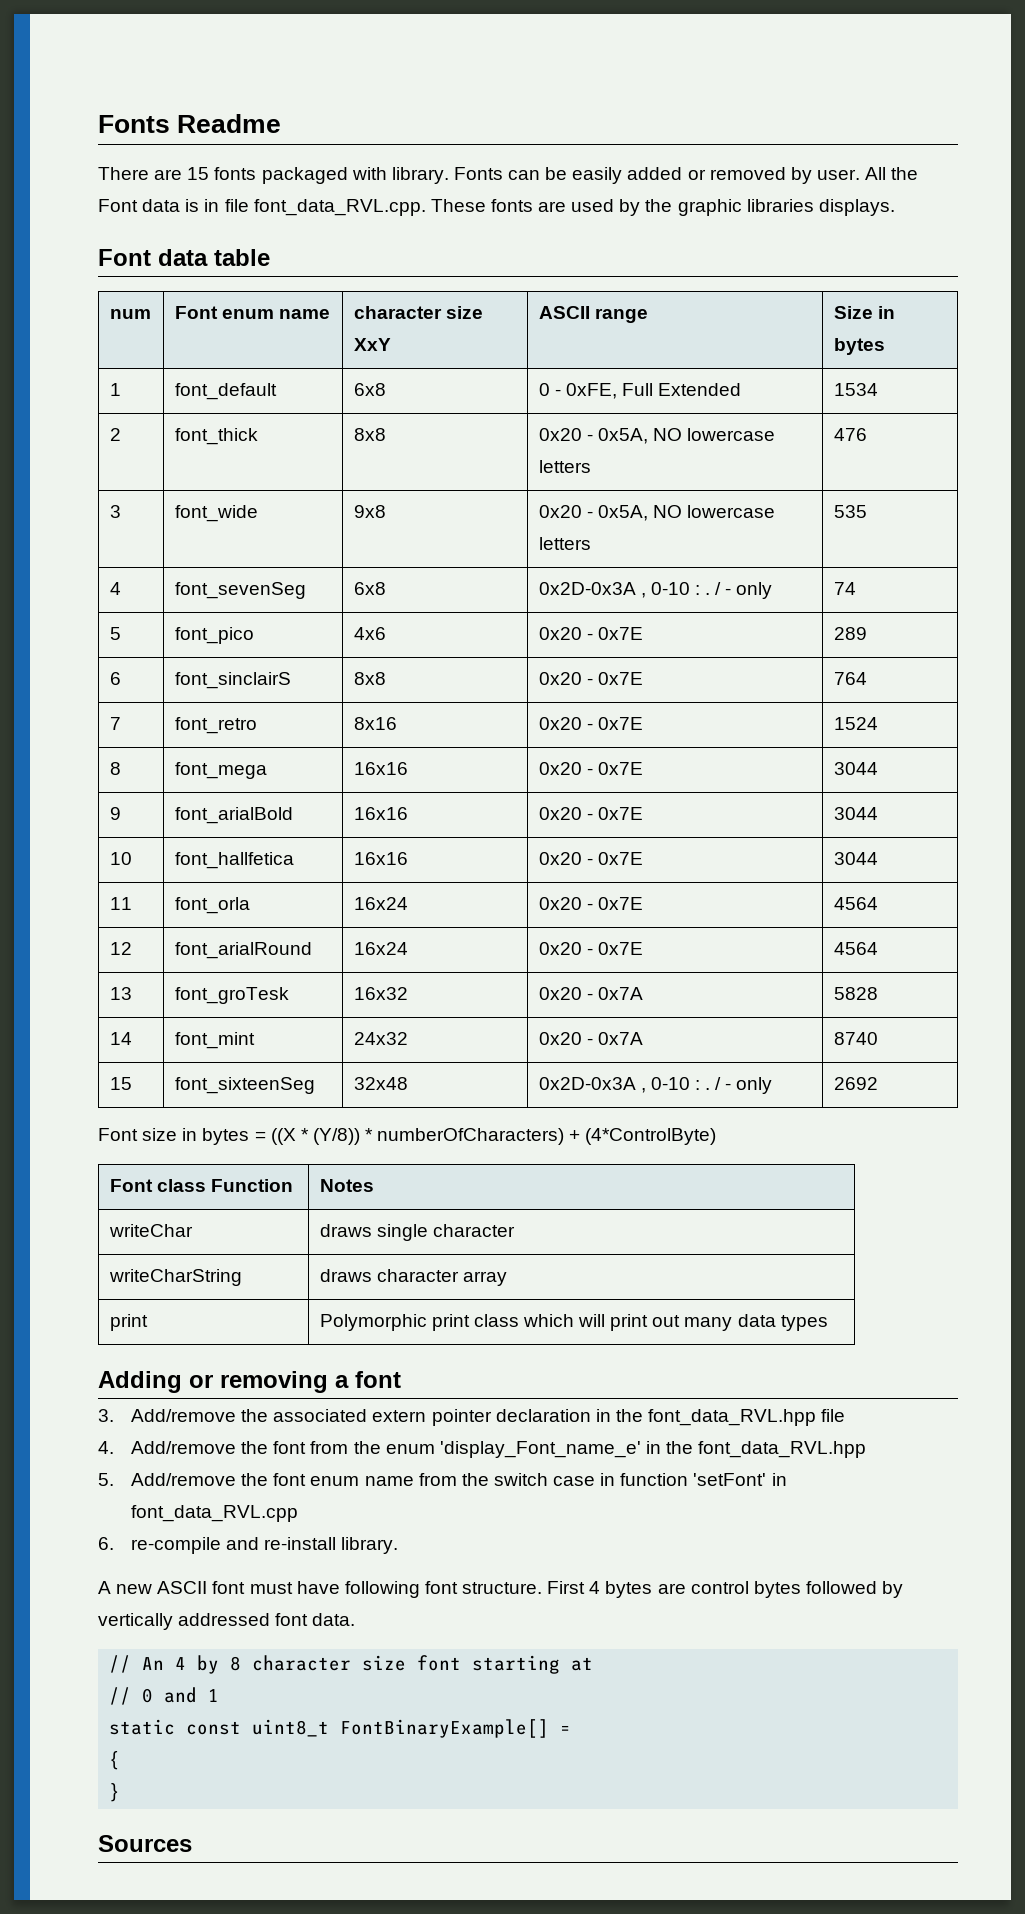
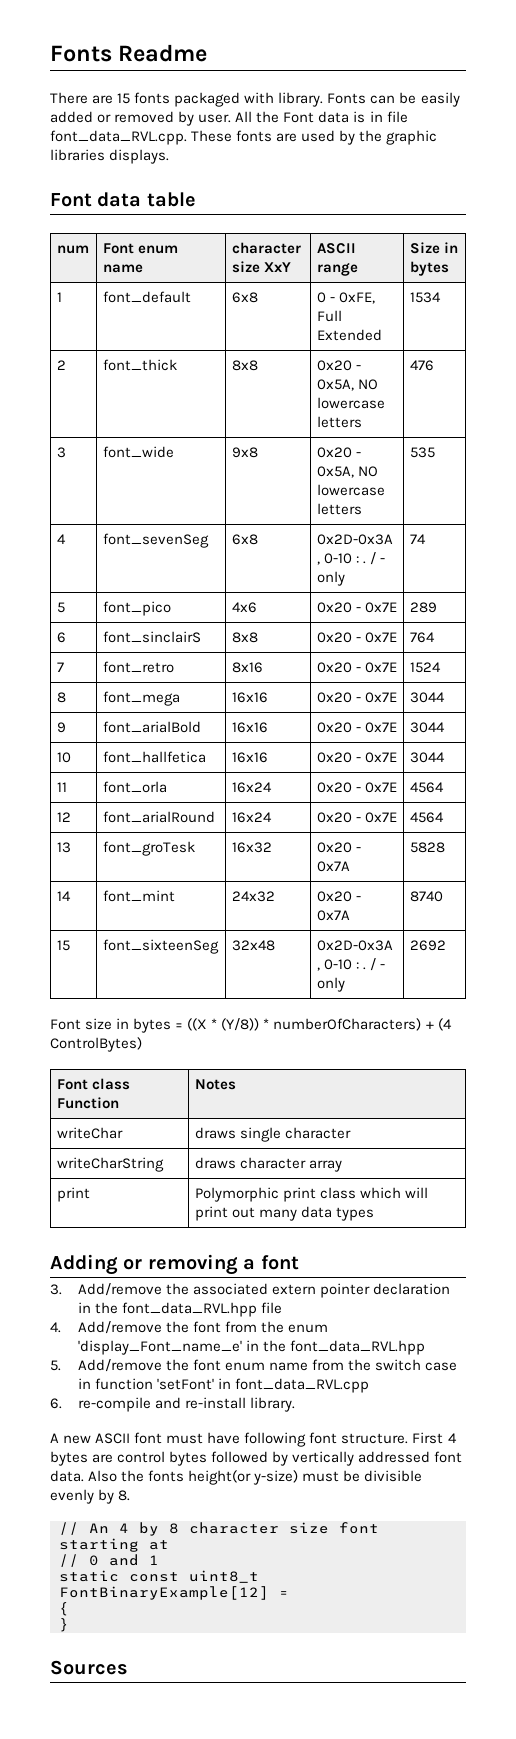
[585,1128,717,1145] (4*ControlByte) -> [437,1018,452,1031] [50,1037,142,1052] (4 ControlBytes)
(356, 1619) none -> [88,1470,423,1485] [50,1489,131,1504] Also the fonts height(or y-size) must be divisible evenly by 8.
[340,1719,550,1738] FontBinaryExample[] -> [59,1586,269,1600] FontBinaryExample[12]

